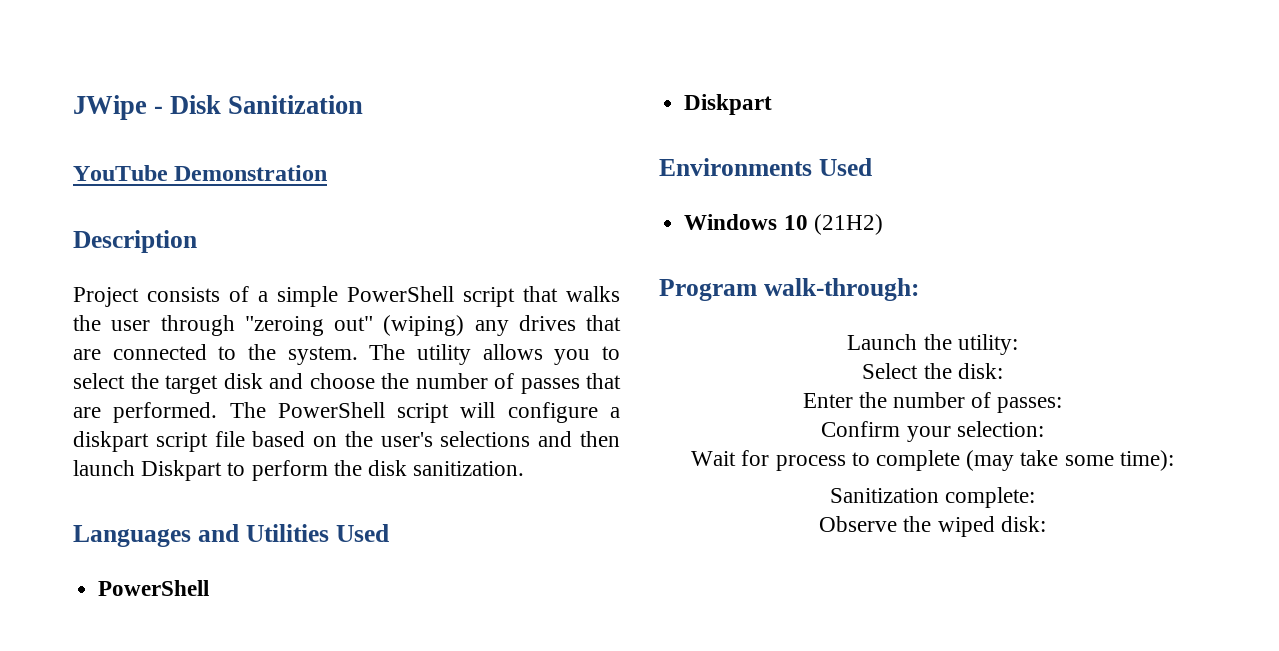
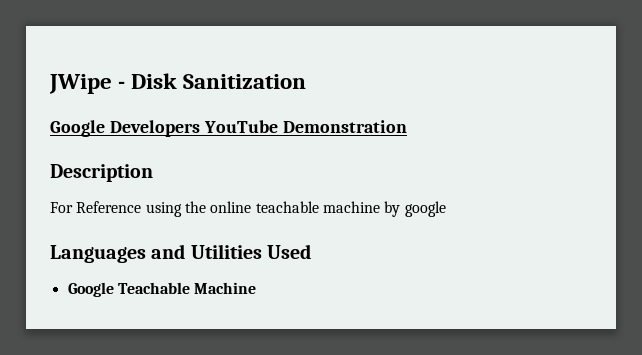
(364, 104) none -> [50,120,200,137] Google Developers
[73,286,620,307] [73,315,621,336] [73,344,620,365] [73,373,621,394] [73,402,620,423] [73,431,620,452] [73,460,525,481] [73,524,389,547] [98,580,210,596] [684,94,773,115] [659,158,872,176] [684,214,883,235] [659,278,919,301] [847,334,1018,355] [862,363,1003,379] [802,392,1063,413] [821,421,1044,442] [691,450,1174,471] [829,487,1036,508] [819,516,1046,537] Project consists of a simple PowerShell script that walks the user through "zeroing out" (wiping) any drives that are connected to the system. The utility allows you to select the target disk and choose the number of passes that are performed. The PowerShell script will configure a diskpart script file based on the user's selections and then launch Diskpart to perform the disk sanitization. // Languages and Utilities Used // PowerShell // Diskpart // Environments Used // Windows 10 (21H2) // Program walk-through: // Launch the utility: // Select the disk: // Enter the number of passes: // Confirm your selection: // Wait for process to complete (may take some time): // Sanitization complete: // Observe the wiped disk: -> [50,201,446,217] [50,244,312,263] [67,282,257,297] For Reference using the online teachable machine by google // Languages and Utilities Used // Google Teachable Machine

